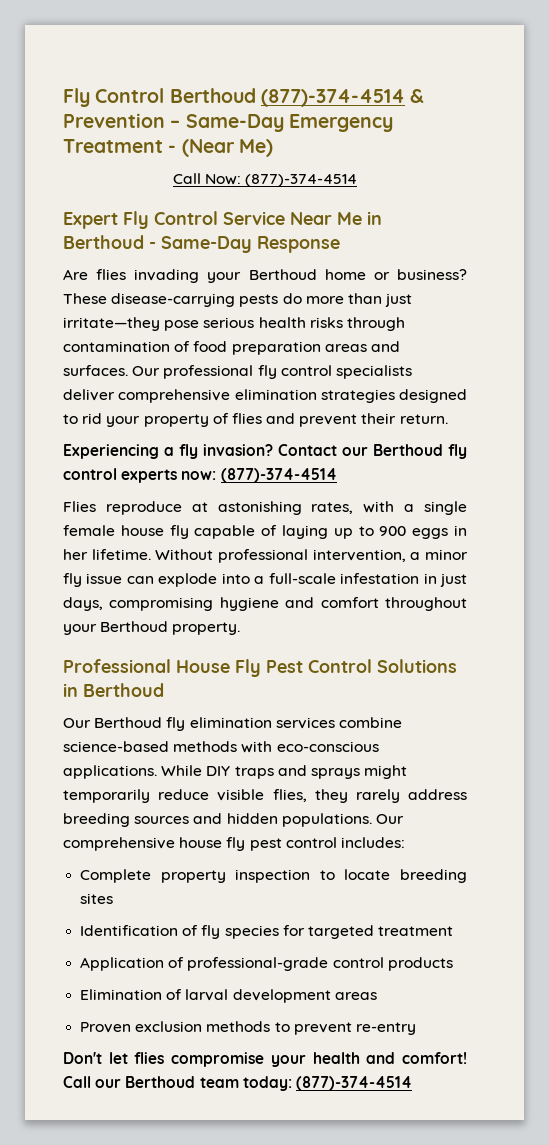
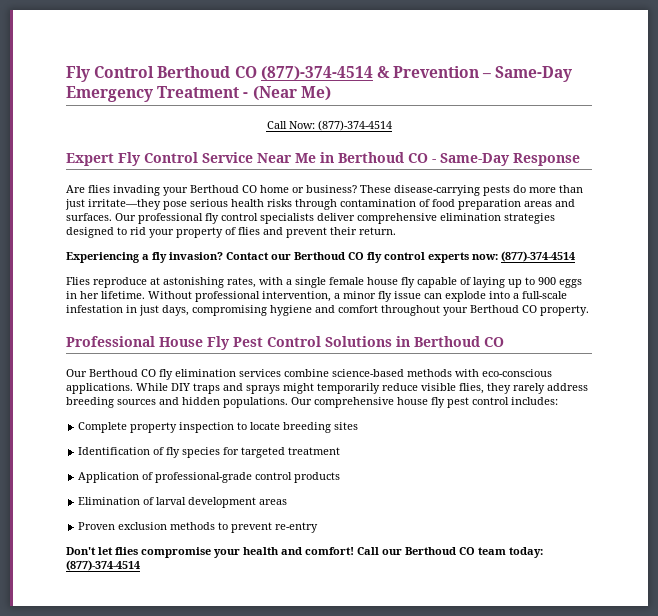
(256, 95) none -> [234,66,257,78] CO
(144, 242) none -> [408,153,428,163] CO
(317, 274) none -> [242,185,257,193] CO
(443, 450) none -> [348,252,364,260] CO
(169, 626) none -> [522,305,537,313] CO
(164, 690) none -> [484,337,504,347] CO
(163, 722) none -> [141,369,156,377] CO
(196, 1082) none -> [459,547,475,555] CO

